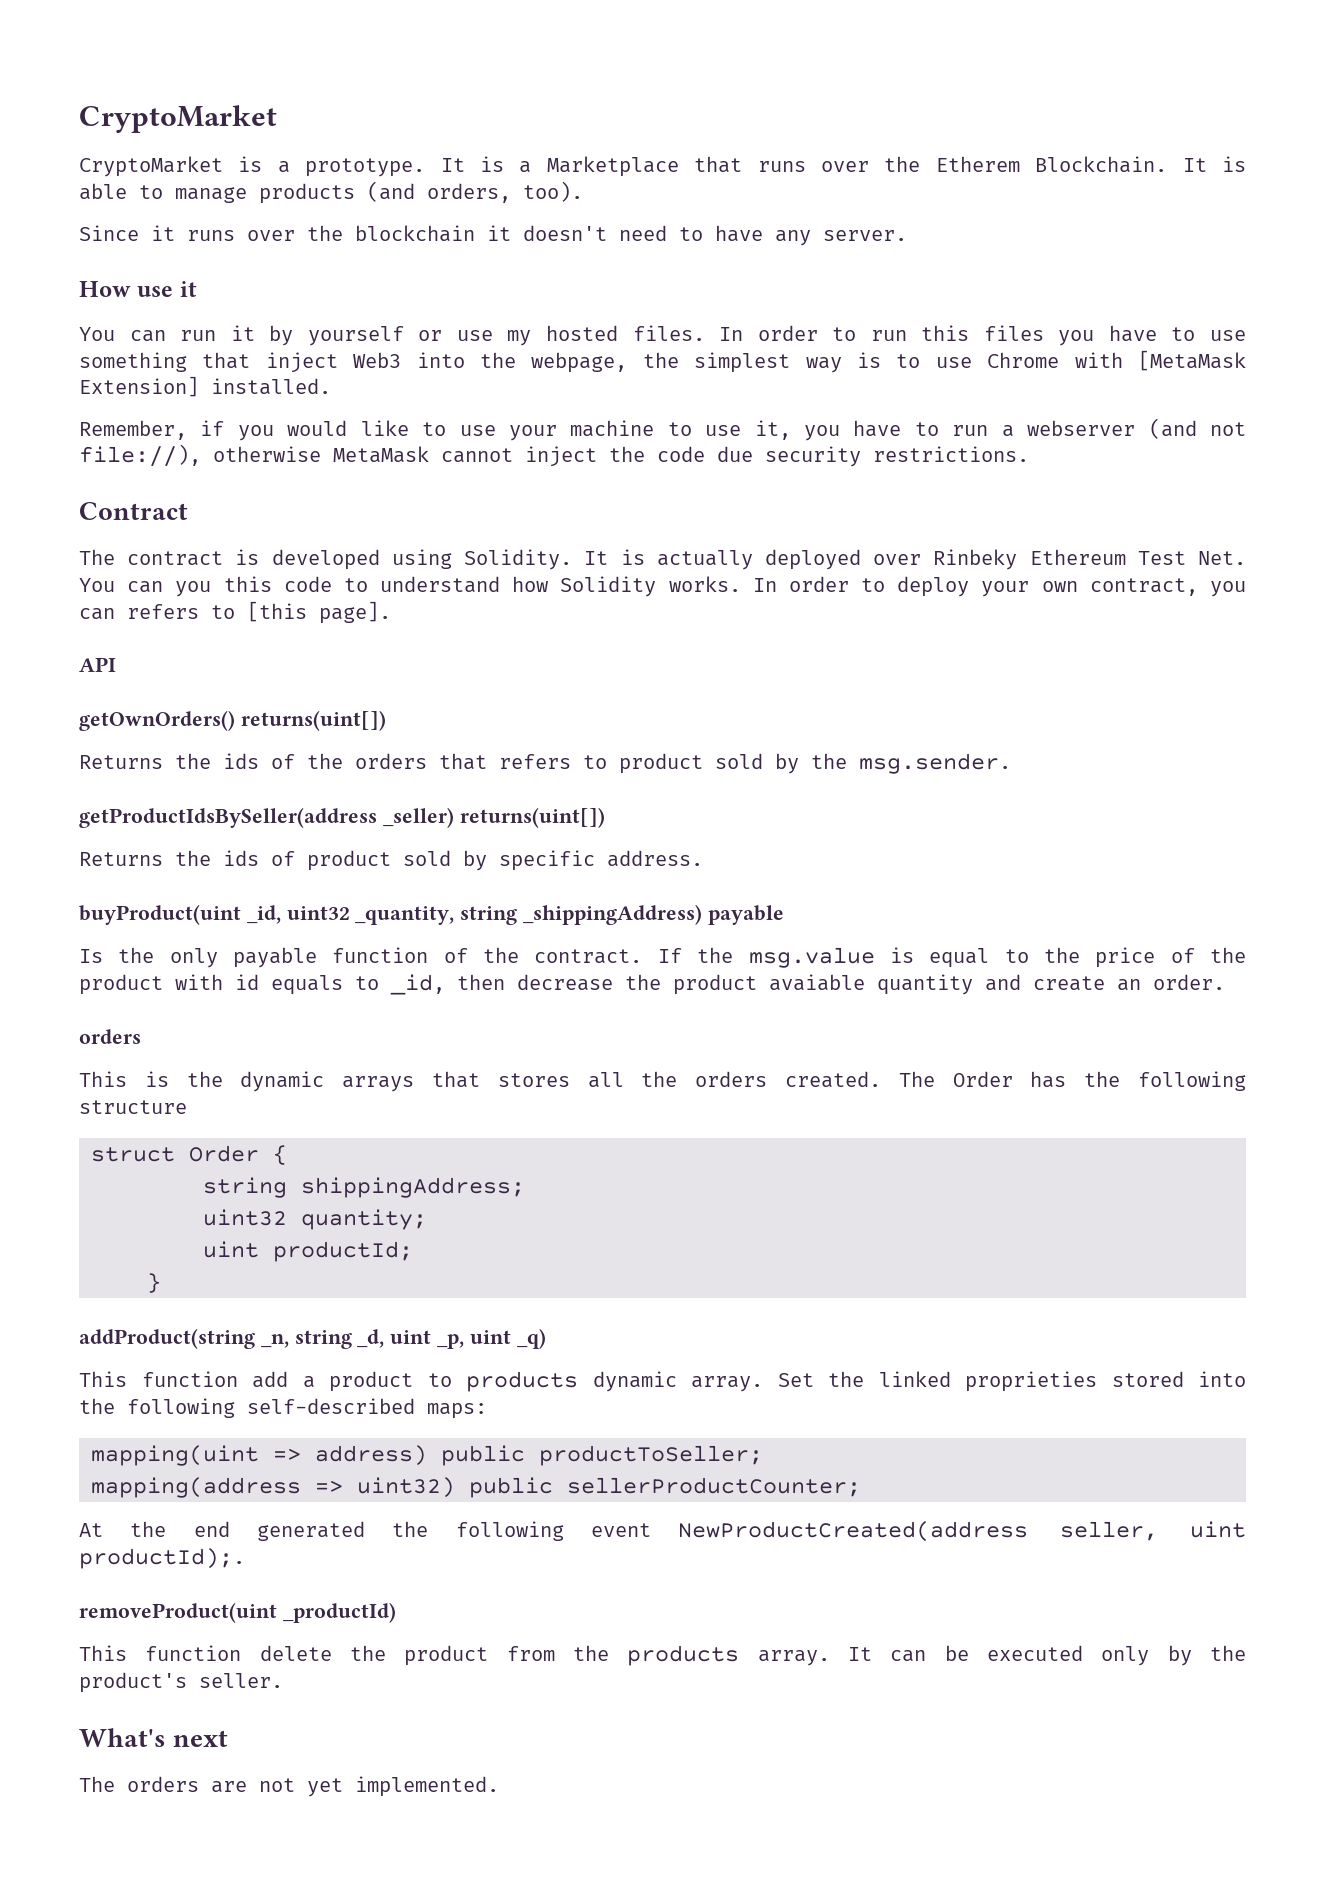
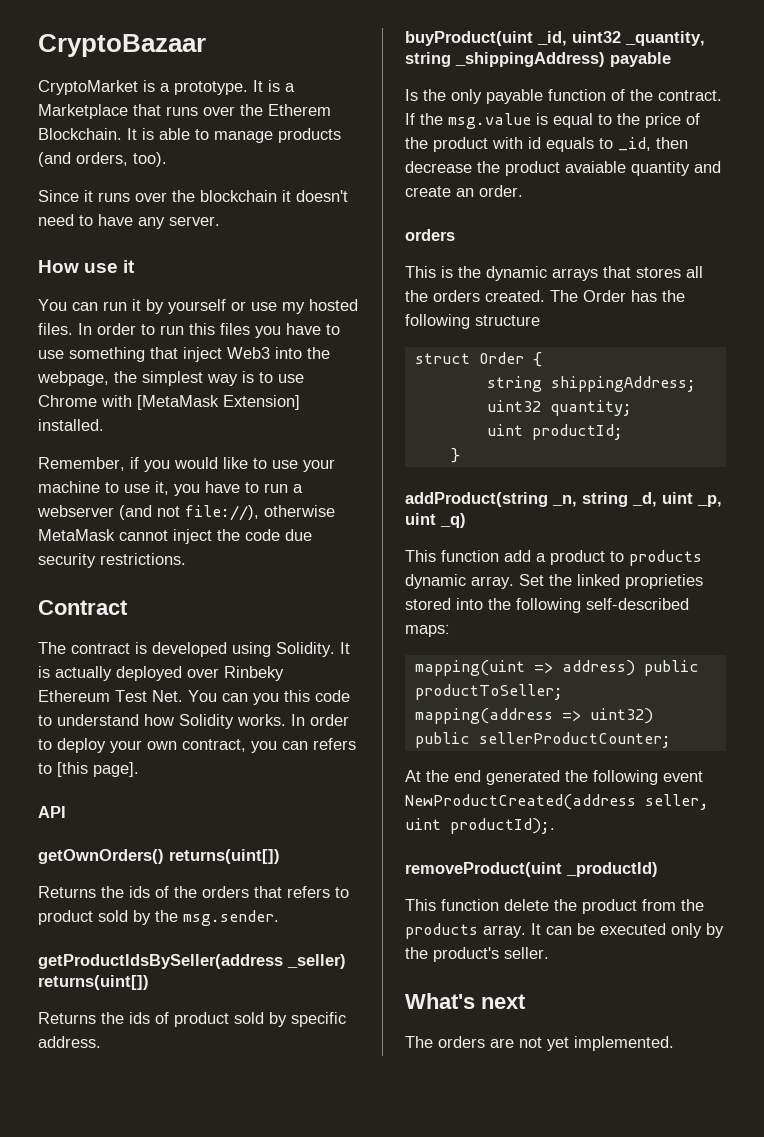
[79,105,277,133] CryptoMarket -> [38,34,206,57] CryptoBazaar

